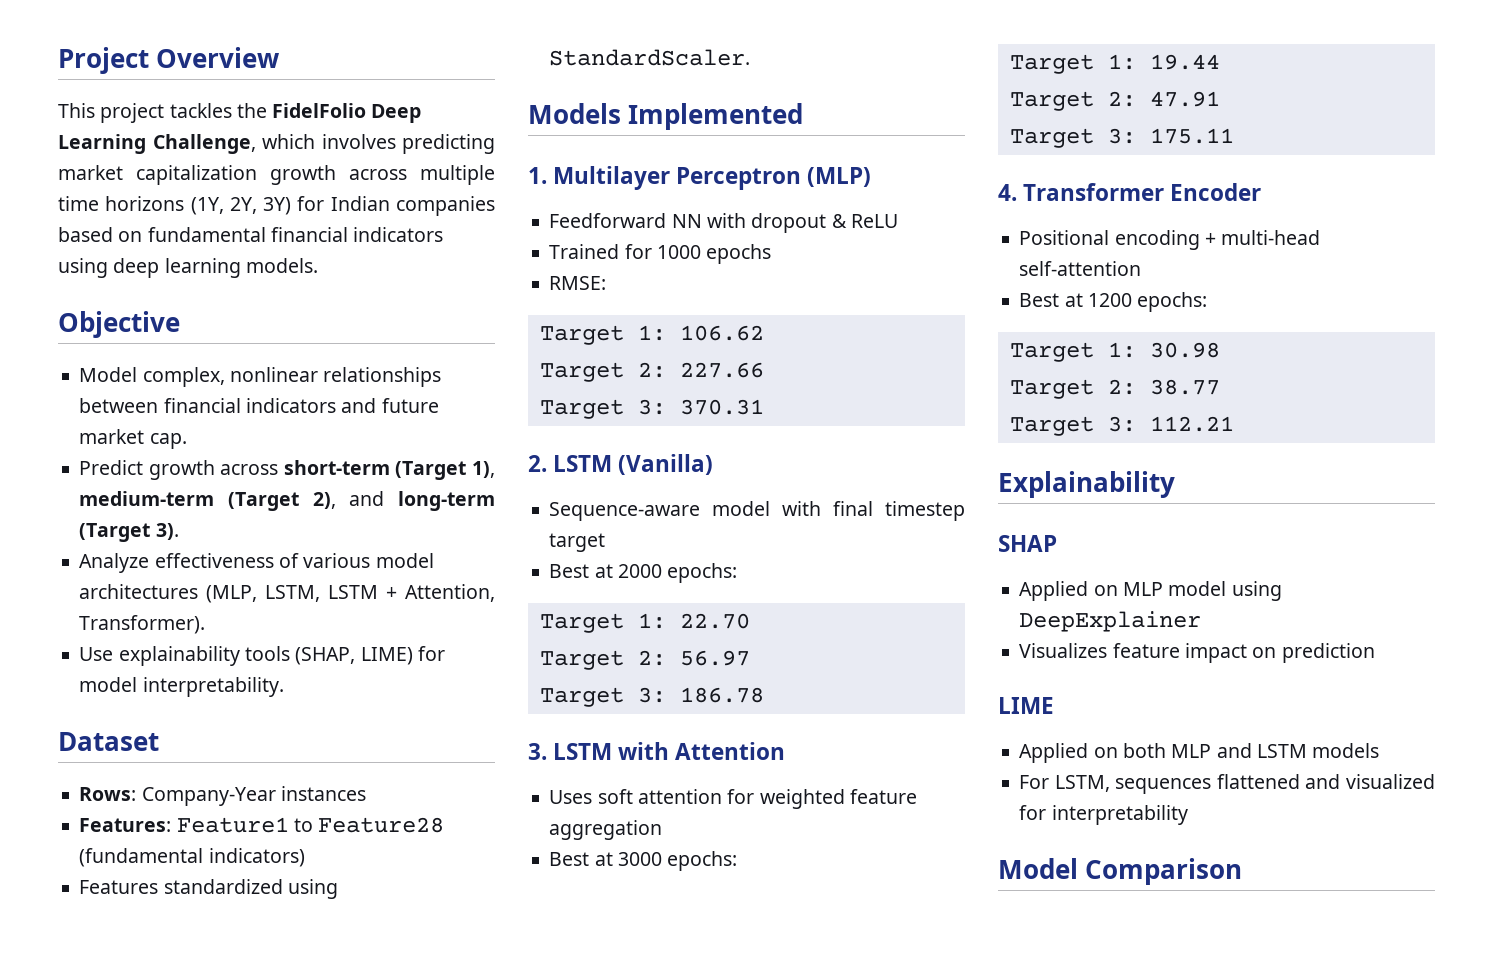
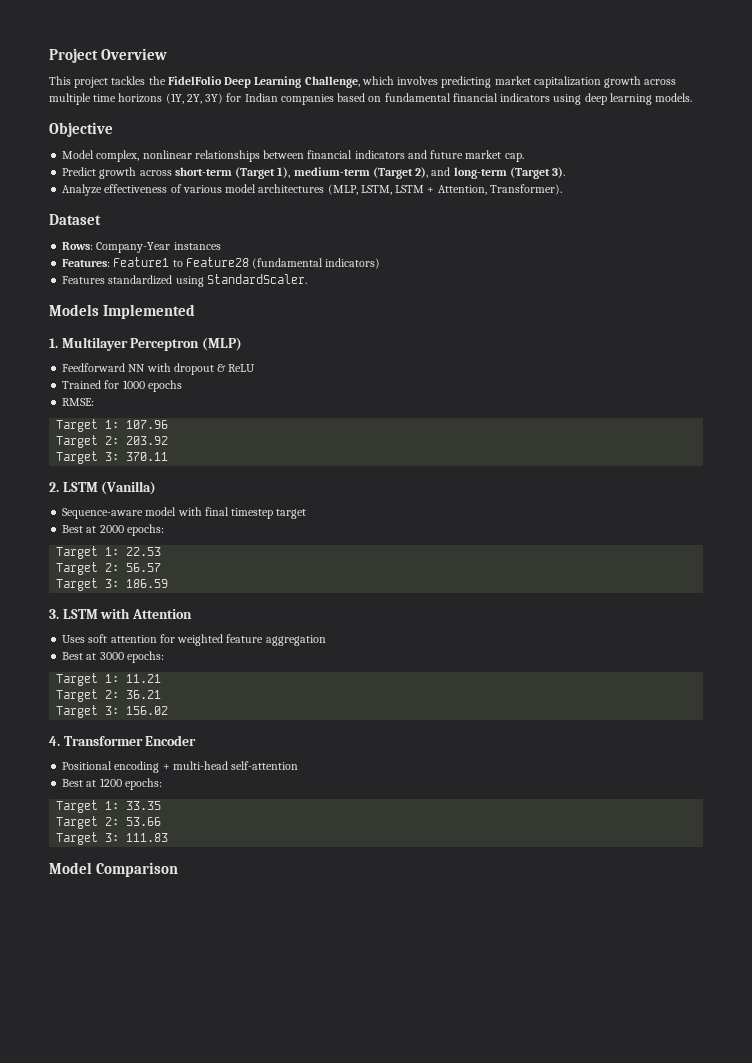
[79,646,445,666] [79,677,284,697] // Use explainability tools (SHAP, LIME) for model interpretability. -> (562, 189) none
[679,325,764,341] [539,362,764,382] [539,399,764,419] 106.62 // Target 2: 227.66 // Target 3: 370.31 -> [126,420,169,429] [56,435,169,448] [56,451,169,464] 107.96 // Target 2: 203.92 // Target 3: 370.11
[679,613,750,629] [539,650,750,670] [539,687,764,707] 22.70 // Target 2: 56.97 // Target 3: 186.78 -> [126,547,162,556] [56,562,162,575] [56,578,169,591] 22.53 // Target 2: 56.57 // Target 3: 186.59
[1149,54,1220,70] [1009,91,1220,111] [1009,128,1234,148] 19.44 // Target 2: 47.91 // Target 3: 175.11 -> [126,674,162,683] [56,689,162,702] [56,705,169,718] 11.21 // Target 2: 36.21 // Target 3: 156.02
[1149,342,1220,358] [1009,379,1220,399] [1009,416,1234,436] [998,471,1175,498] [998,535,1057,552] [1019,581,1282,601] [1019,611,1202,632] [1019,643,1375,663] [998,697,1054,714] [1019,743,1380,763] [1019,774,1435,794] [1019,805,1188,825] 30.98 // Target 2: 38.77 // Target 3: 112.21 // Explainability // SHAP // Applied on MLP model using DeepExplainer // Visualizes feature impact on prediction // LIME // Applied on both MLP and LSTM models // For LSTM, sequences flattened and visualized for interpretability -> [126,801,162,810] [56,816,162,829] [56,832,169,845] 33.35 // Target 2: 53.66 // Target 3: 111.83

